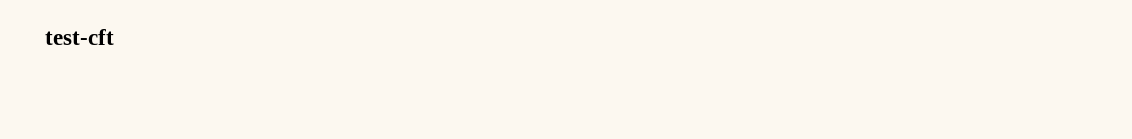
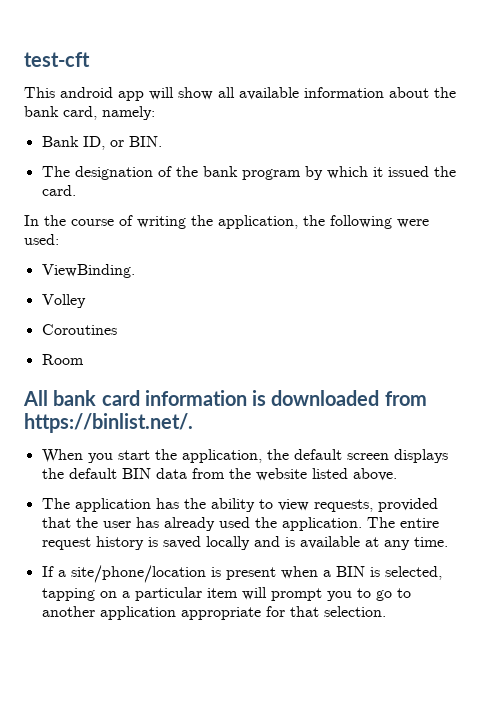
(114, 37) none -> [24,87,456,101] [24,106,155,120] [41,136,162,150] [41,166,456,180] [41,185,76,196] [24,215,429,229] [24,234,59,245] [41,264,135,278] [41,294,86,308] [41,324,117,335] [41,354,84,365] [23,390,427,406] [24,413,193,433] [41,449,448,463] [41,468,397,481] [41,498,438,512] [41,517,439,531] [41,536,448,550] [41,565,442,583] [41,587,411,601] [41,606,386,620] // This android app will show all available information about the bank card, namely: // Bank ID, or BIN. // The designation of the bank program by which it issued the card. // In the course of writing the application, the following were used: // ViewBinding. // Volley // Coroutines // Room // All bank card information is downloaded from https://binlist.net/. // When you start the application, the default screen displays the default BIN data from the website listed above. // The application has the ability to view requests, provided that the user has already used the application. The entire request history is saved locally and is available at any time. // If a site/phone/location is present when a BIN is selected, tapping on a particular item will prompt you to go to another application appropriate for that selection.

